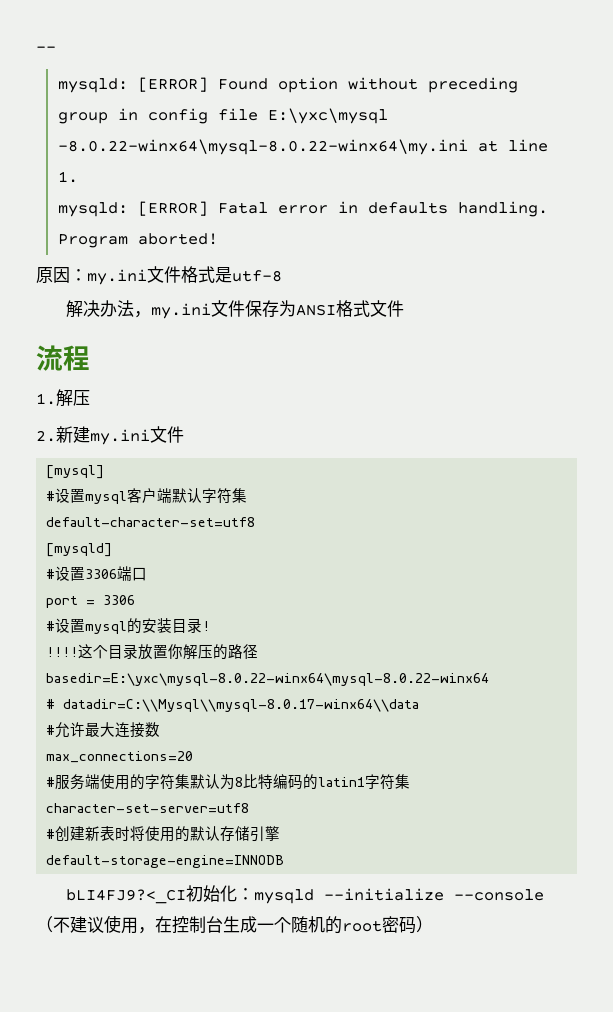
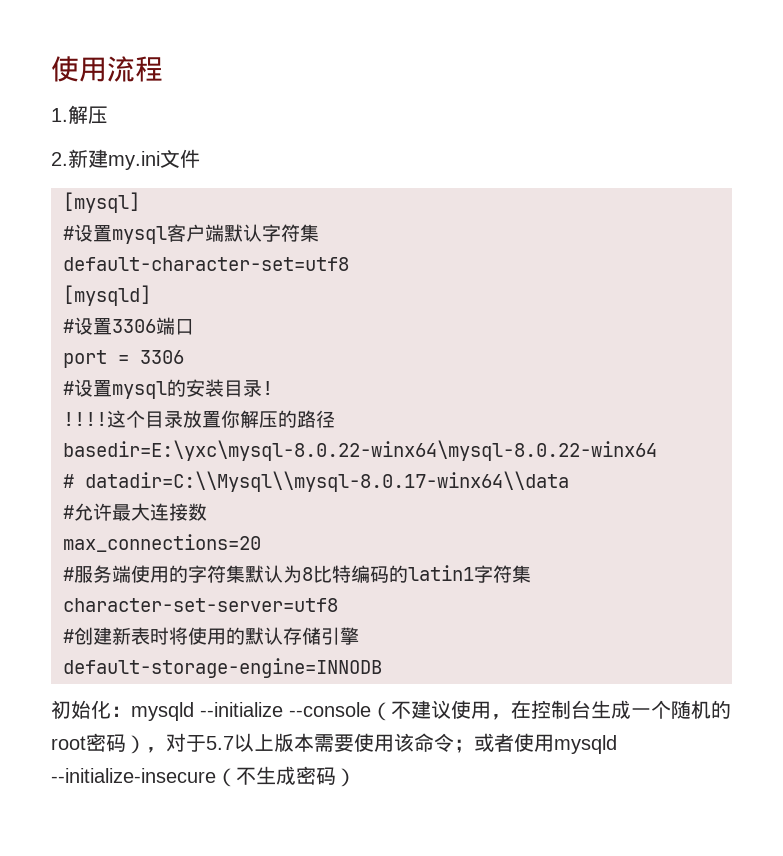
[36,46,56,52] [57,77,518,93] [57,108,388,124] [57,139,548,155] [57,171,78,183] [57,201,548,217] [57,233,218,248] [36,266,282,285] [66,300,405,319] -- // mysqld: [ERROR] Found option without preceding group in config file E:\yxc\mysql -8.0.22-winx64\mysql-8.0.22-winx64\my.ini at line 1. // mysqld: [ERROR] Fatal error in defaults handling. Program aborted! // 原因：my.ini文件格式是utf-8 // 解决办法，my.ini文件保存为ANSI格式文件 // -> [51,56,107,82] 使用
[66,889,187,904] bLI4FJ9?<_CI -> (382, 668) none
(433, 924) none -> [146,733,617,754] [51,766,356,787] ，对于5.7以上版本需要使用该命令；或者使用mysqld --initialize-insecure（不生成密码）

